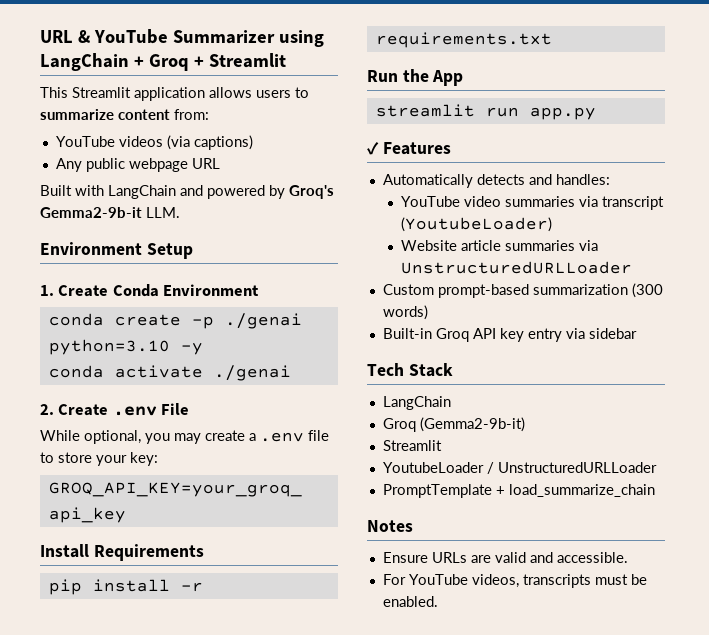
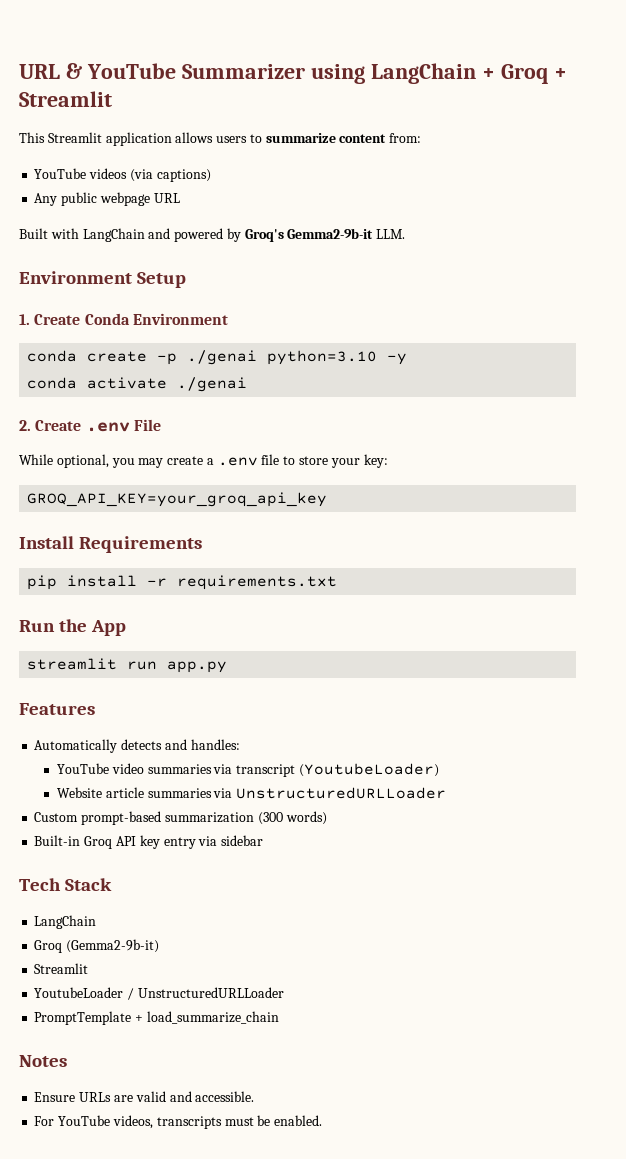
[367,142,379,155] ✓ -> (228, 667) none

